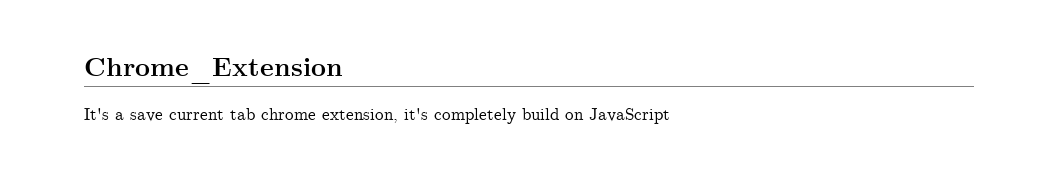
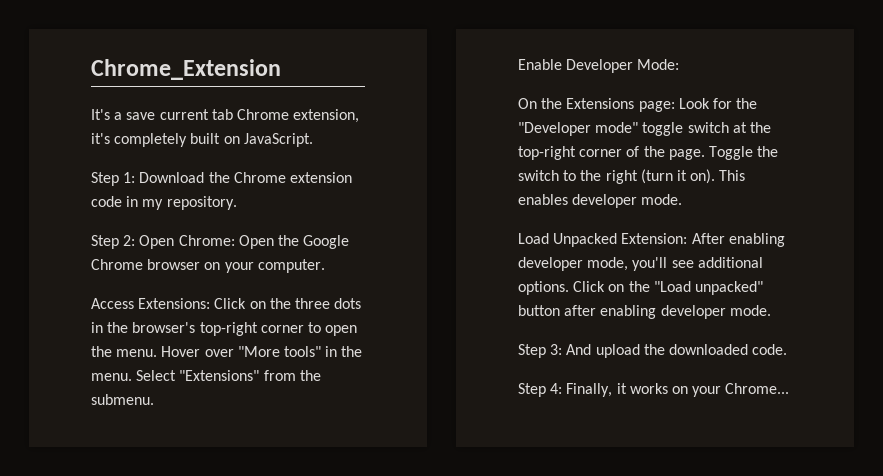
[261,108,316,120] chrome -> [236,109,289,120] Chrome
[522,108,670,124] build on JavaScript -> [190,133,313,147] [91,172,352,186] [91,196,237,210] [91,235,350,249] [91,259,325,273] [91,298,362,309] [91,322,358,336] [91,346,363,357] [91,370,321,381] [91,394,154,405] [518,59,680,73] [518,98,758,112] [518,122,771,136] [518,146,779,160] [518,169,746,184] [518,194,683,208] [518,233,785,247] [518,257,763,271] [518,281,763,295] [518,305,771,319] [518,344,788,358] [518,383,790,397] built on JavaScript. // Step 1: Download the Chrome extension code in my repository. // Step 2: Open Chrome: Open the Google Chrome browser on your computer. // Access Extensions: Click on the three dots in the browser's top-right corner to open the menu. Hover over "More tools" in the menu. Select "Extensions" from the submenu. // Enable Developer Mode: // On the Extensions page: Look for the "Developer mode" toggle switch at the top-right corner of the page. Toggle the switch to the right (turn it on). This enables developer mode. // Load Unpacked Extension: After enabling developer mode, you'll see additional options. Click on the "Load unpacked" button after enabling developer mode. // Step 3: And upload the downloaded code. // Step 4: Finally, it works on your Chrome...

